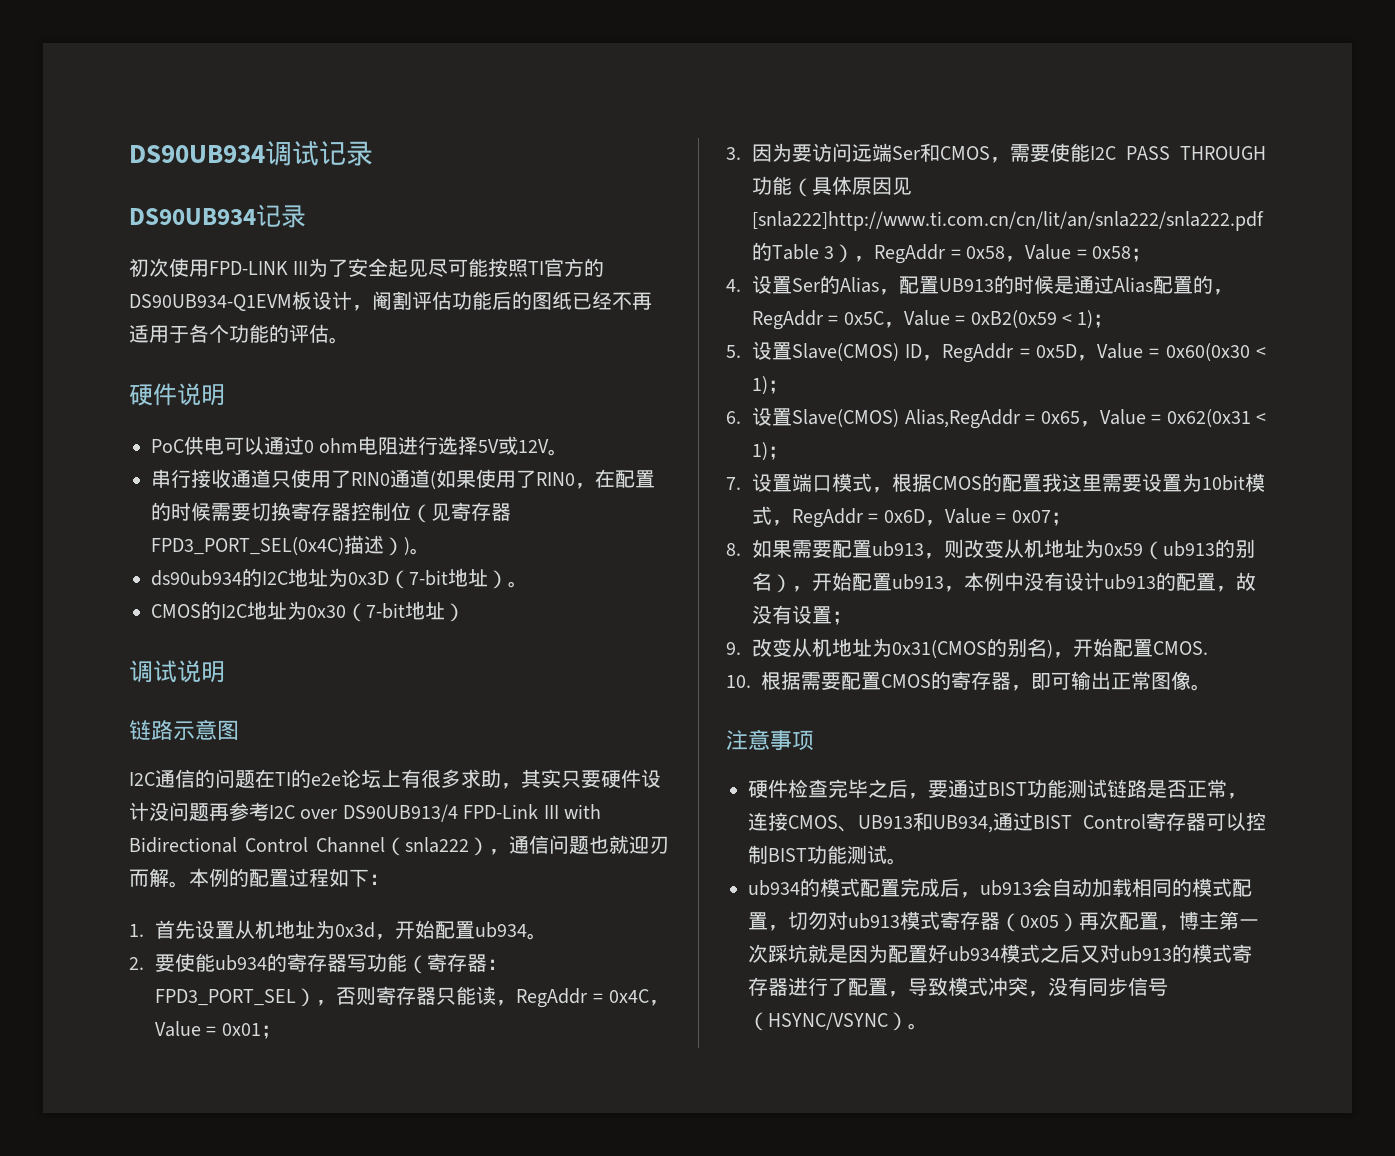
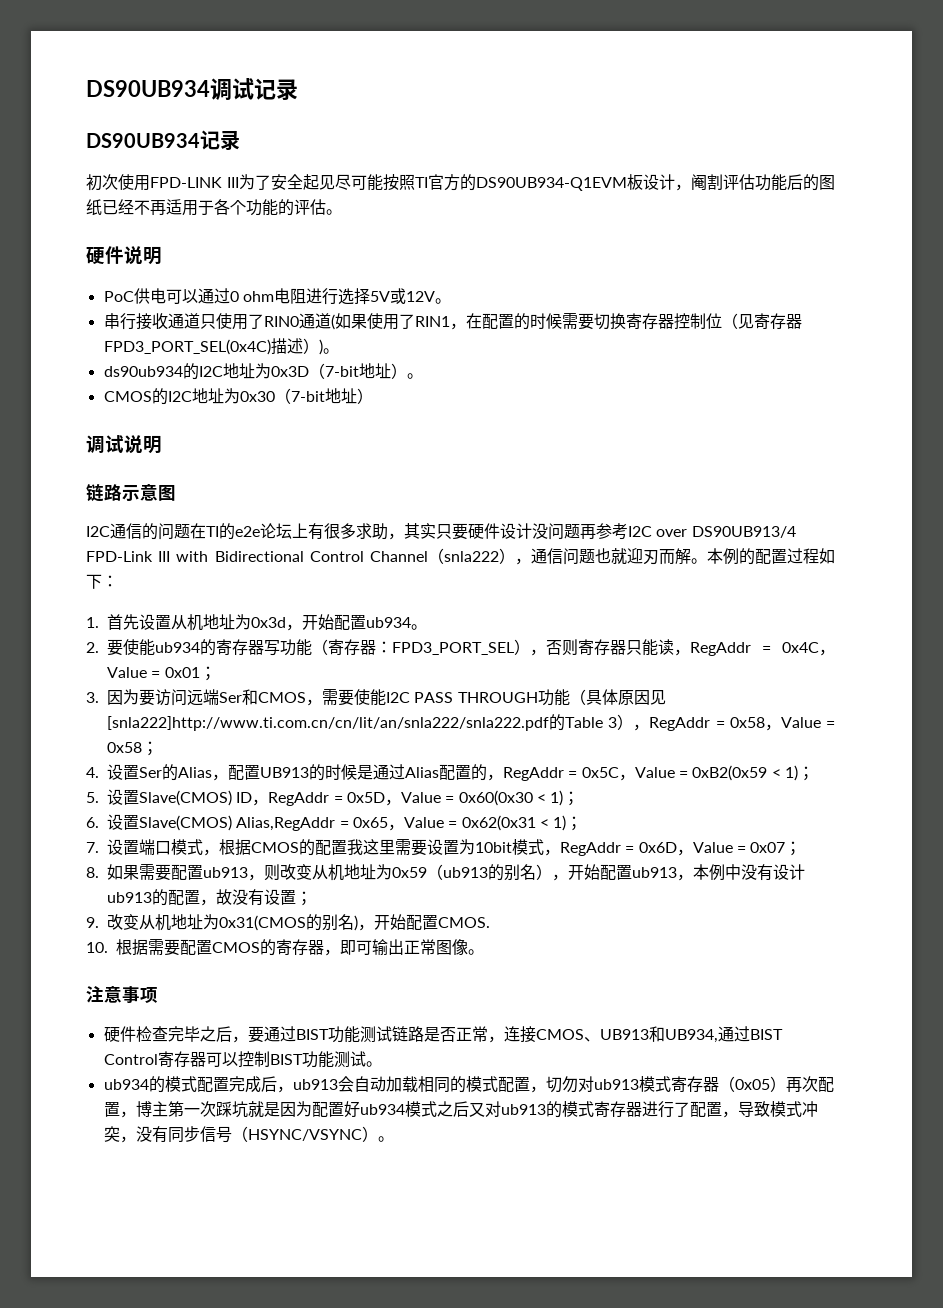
[536,472,575,486] RIN0 -> [414,316,450,327] RIN1

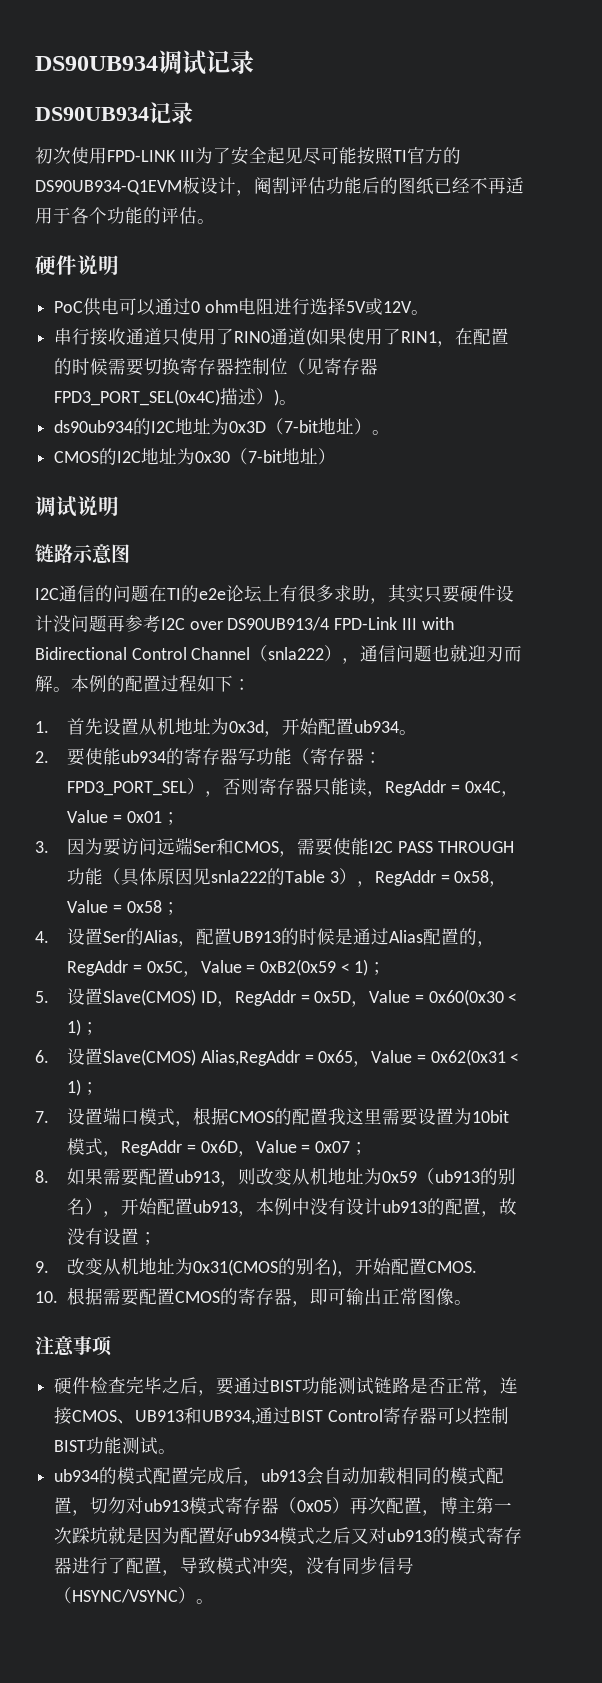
[107,716,549,731] [snla222]http://www.ti.com.cn/cn/lit/an/snla222/snla222.pdf -> [211,870,268,883] snla222

